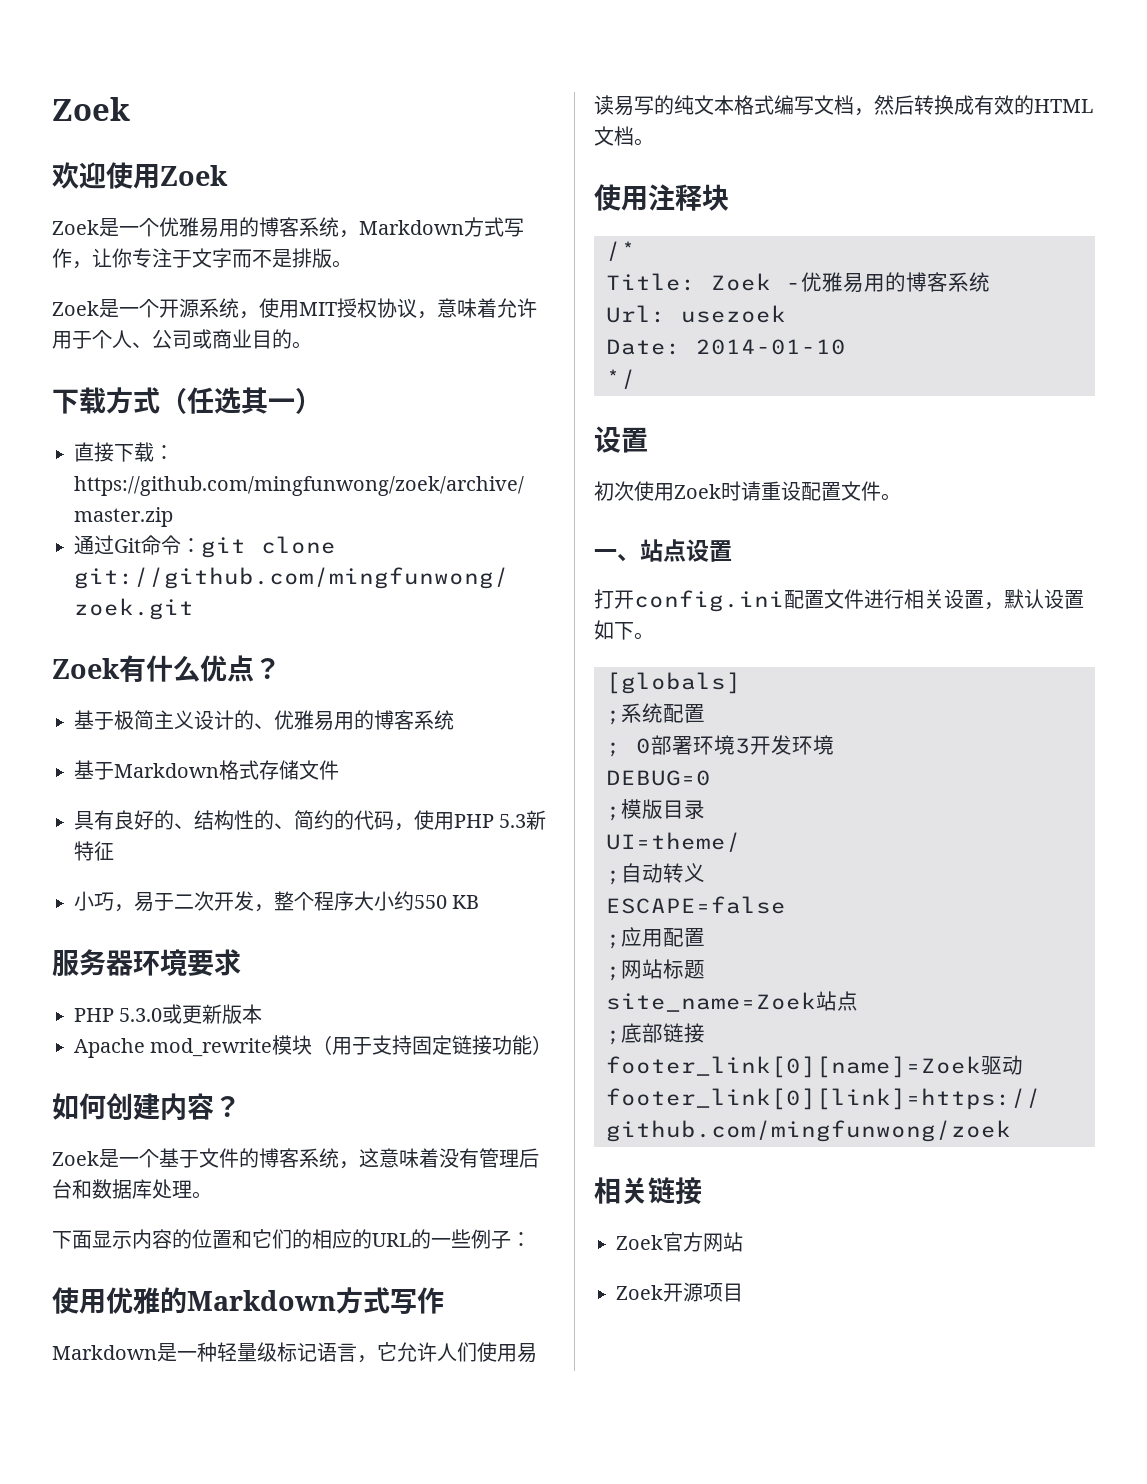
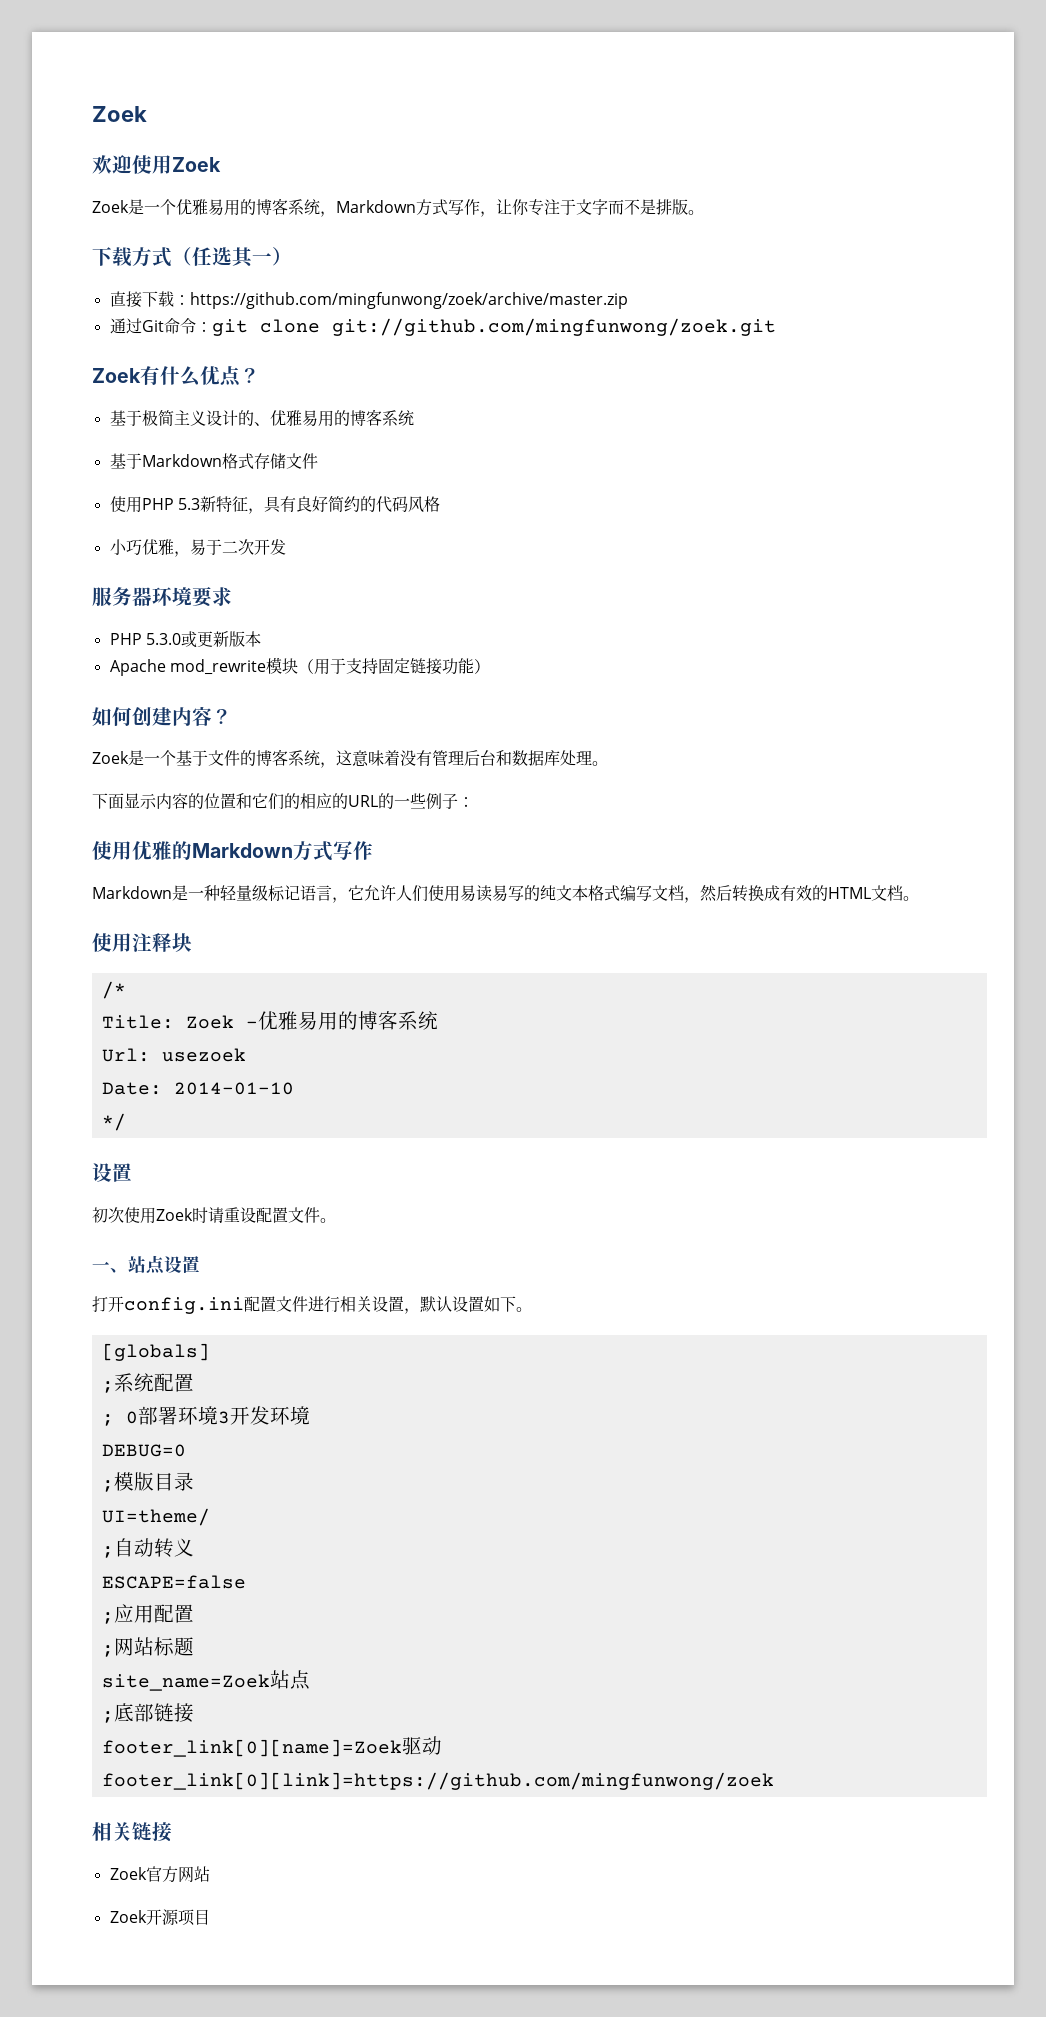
[52,298,537,319] [52,329,312,349] // Zoek是一个开源系统，使用MIT授权协议，意味着允许用于个人、公司或商业目的。 -> (704, 212) none
[74,810,414,831] 具有良好的、结构性的、简约的代码， -> (318, 461) none
(114, 851) none -> [247,496,440,514] ，具有良好简约的代码风格
(114, 901) none -> [141,539,174,555] 优雅
[254,891,480,912] ，整个程序大小约550 KB -> (286, 547) none

